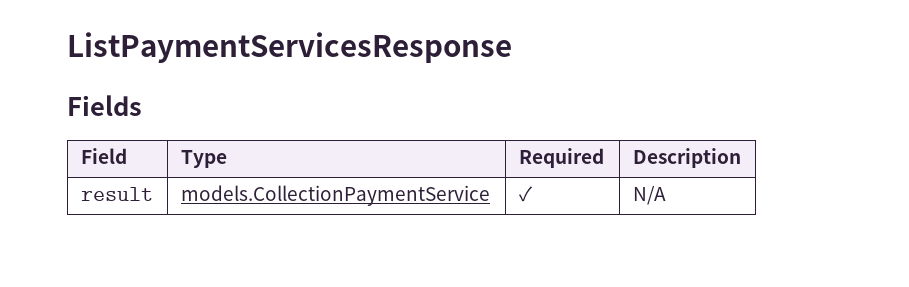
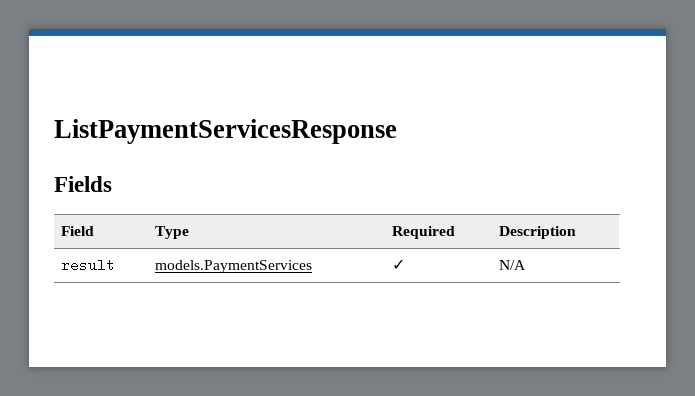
[180,185,490,206] models.CollectionPaymentService -> [154,260,312,273] models.PaymentServices

